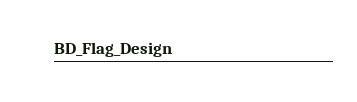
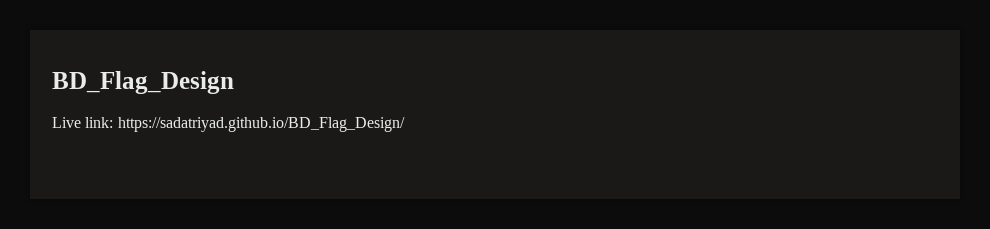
(172, 49) none -> [52,117,405,132] // Live link: https://sadatriyad.github.io/BD_Flag_Design/

